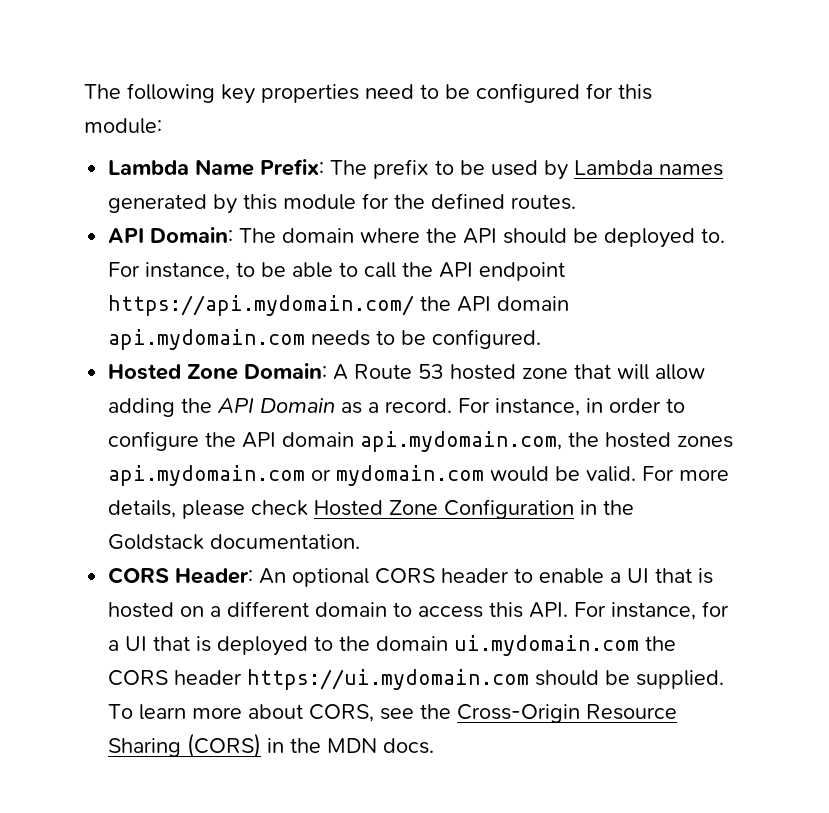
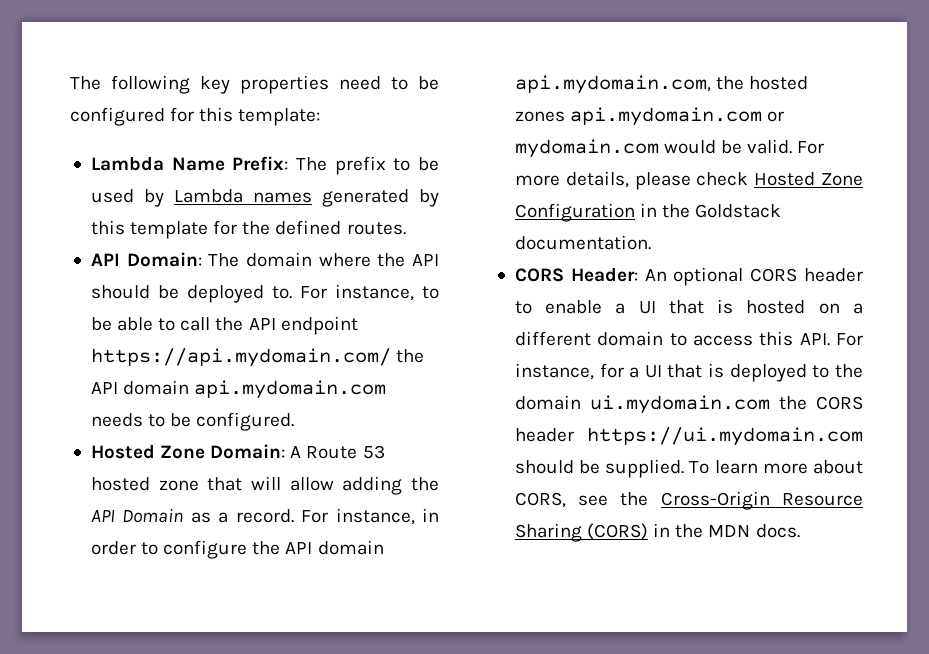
[84,118,162,134] module: -> [238,108,321,126] template:
[283,194,357,210] module -> [130,221,209,239] template

